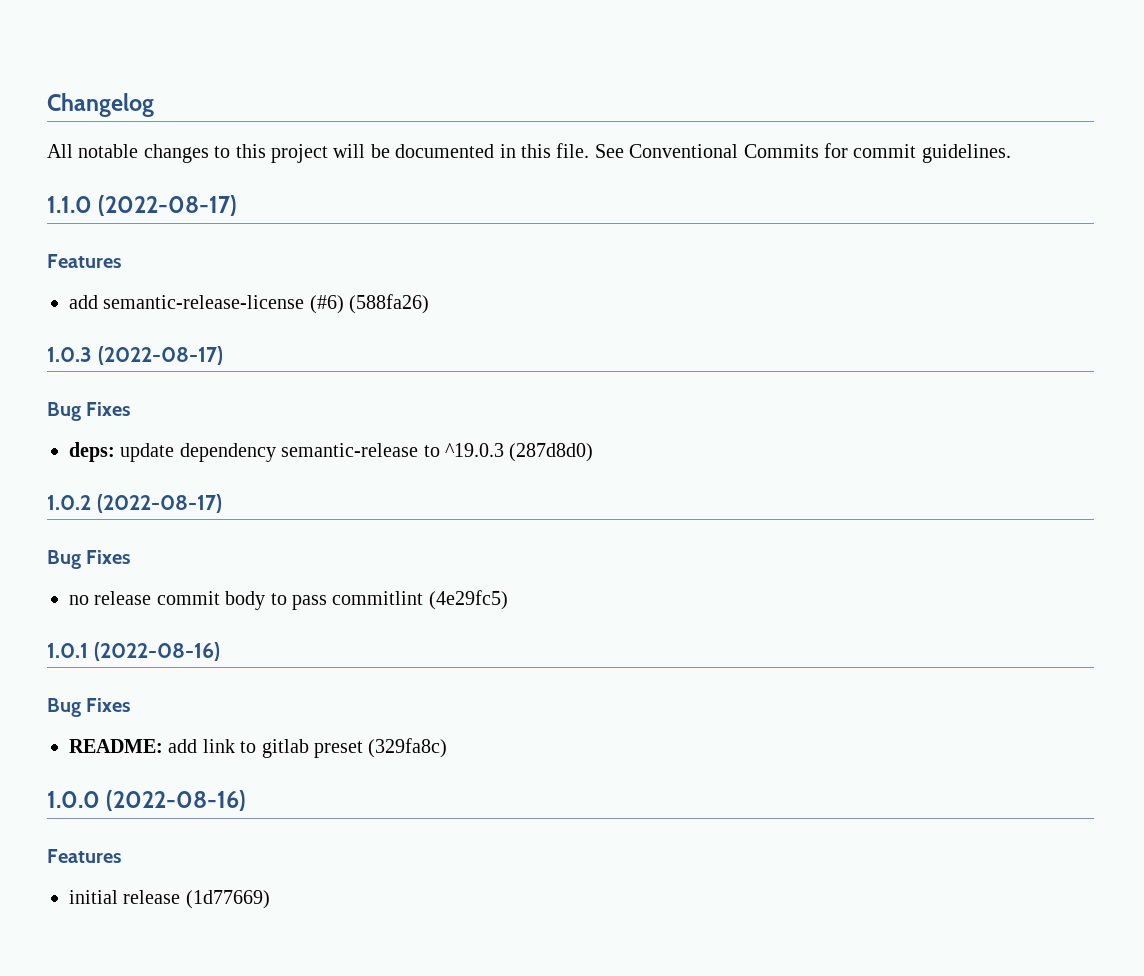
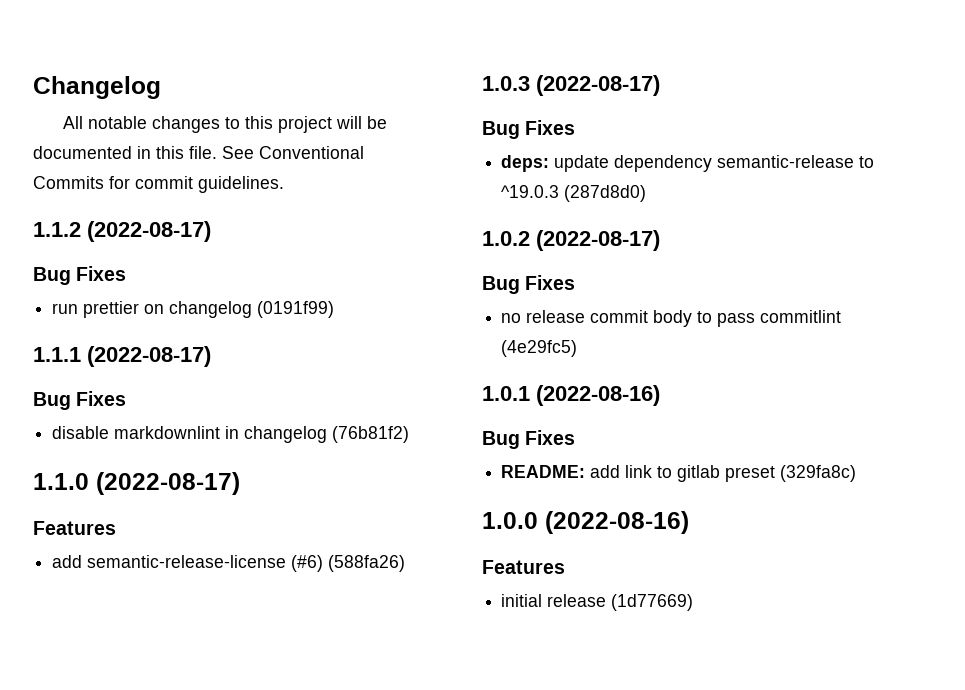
(1011, 153) none -> [33,221,211,242] [33,266,127,285] [52,301,335,318] [33,346,211,367] [33,391,127,410] [52,426,410,443] // 1.1.2 (2022-08-17) // Bug Fixes // run prettier on changelog (0191f99) // 1.1.1 (2022-08-17) // Bug Fixes // disable markdownlint in changelog (76b81f2)

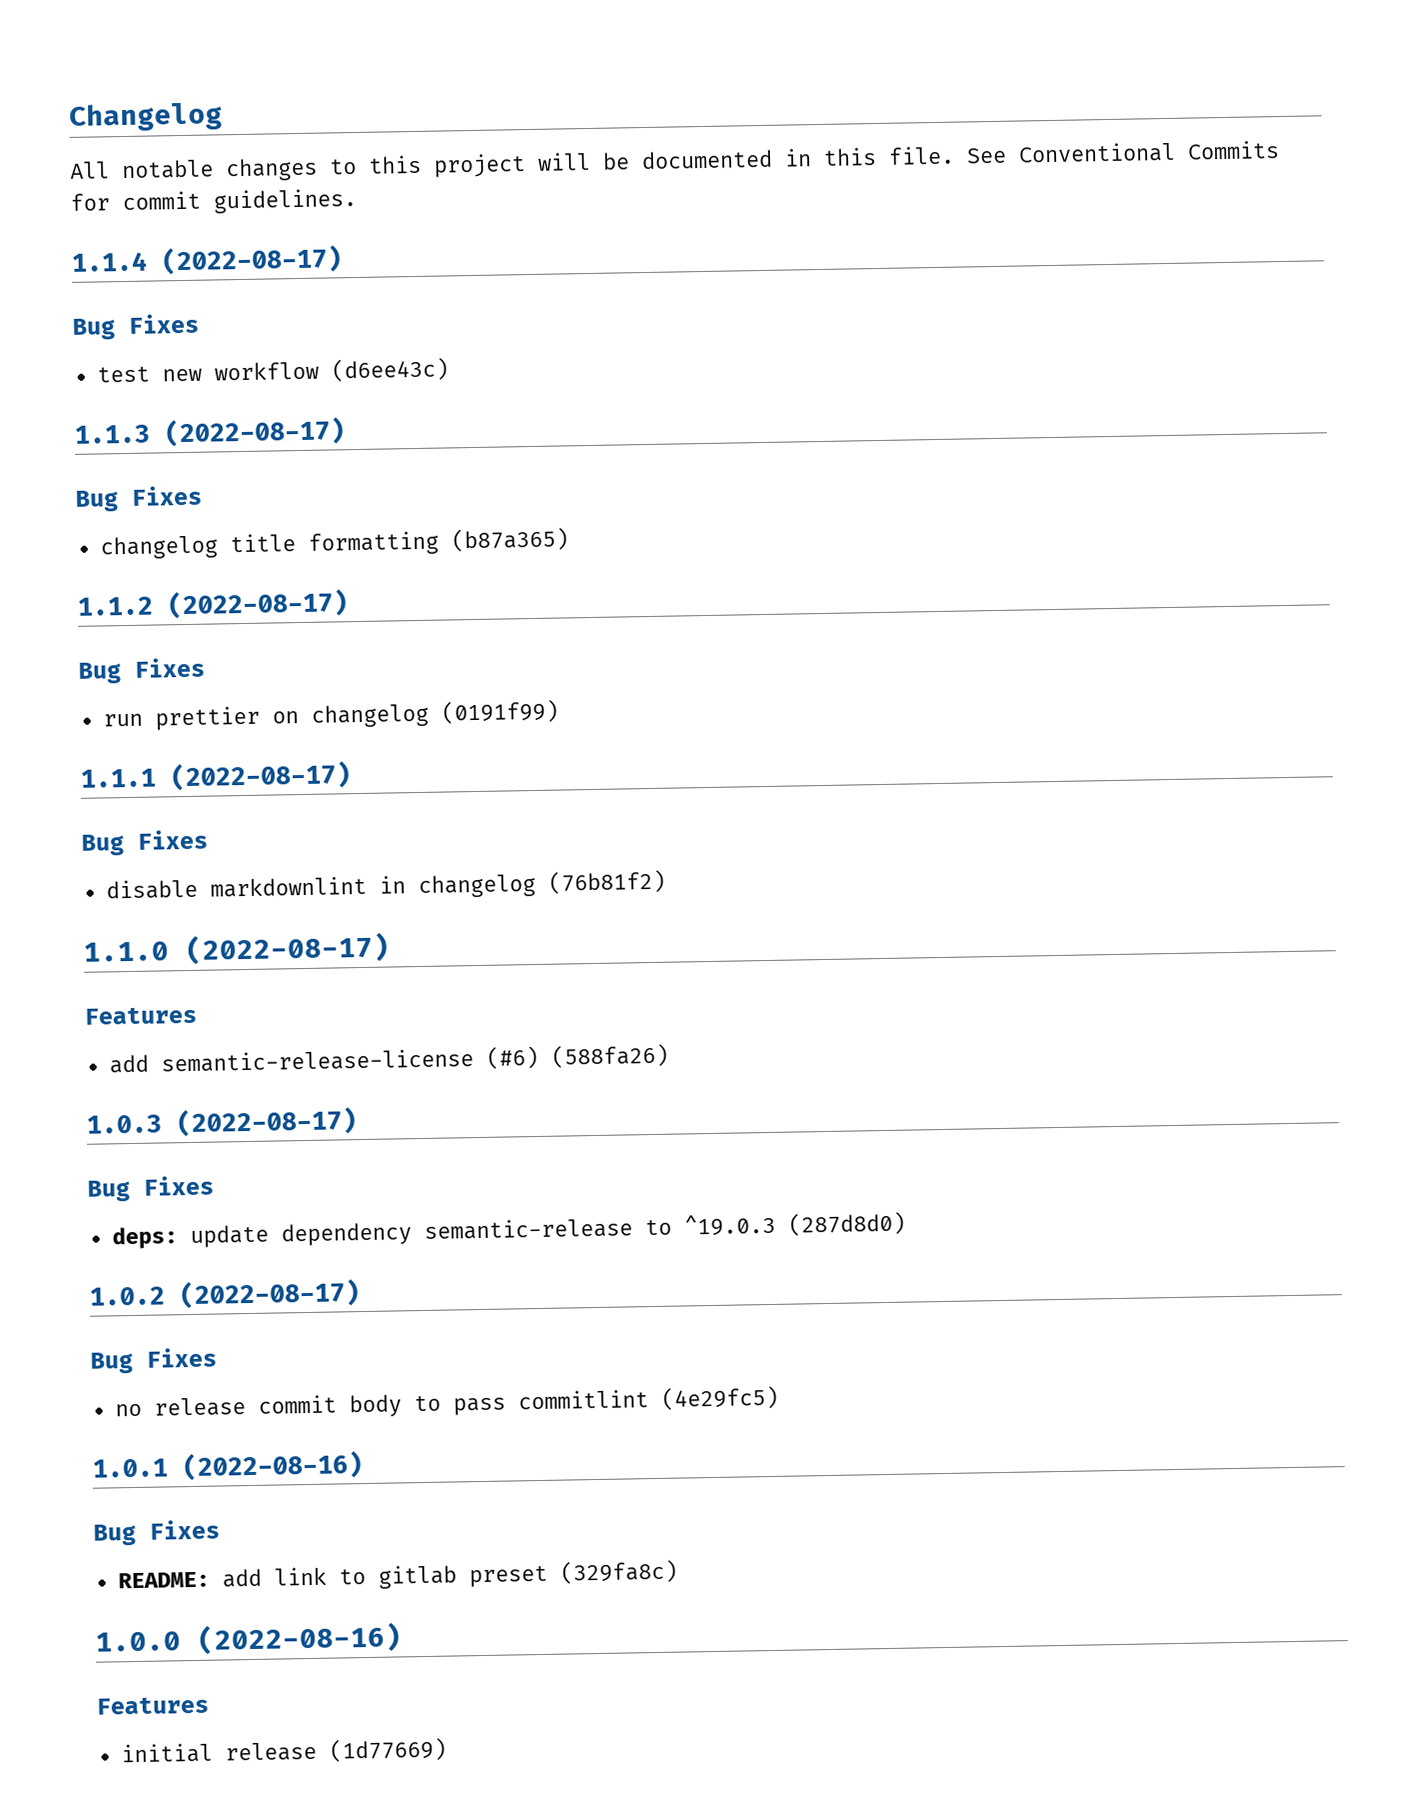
(284, 184) none -> [71,245,342,276] [72,313,199,340] [96,357,449,383] [74,417,345,448] [75,485,202,512] [99,527,569,560] // 1.1.4 (2022-08-17) // Bug Fixes // test new workflow (d6ee43c) // 1.1.3 (2022-08-17) // Bug Fixes // changelog title formatting (b87a365)

